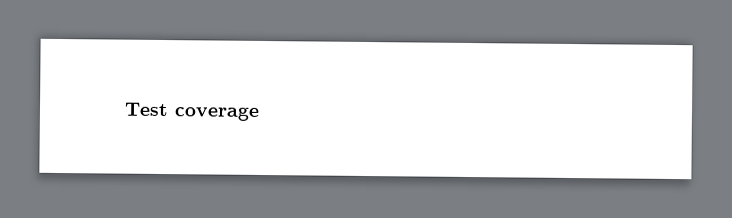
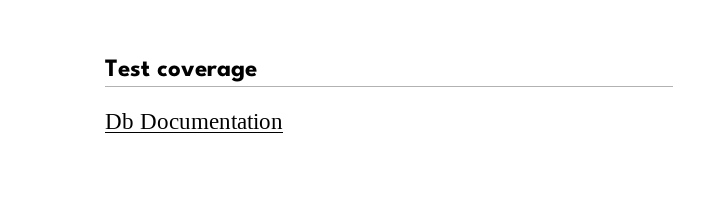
(260, 113) none -> [105,113,284,129] // Db Documentation

